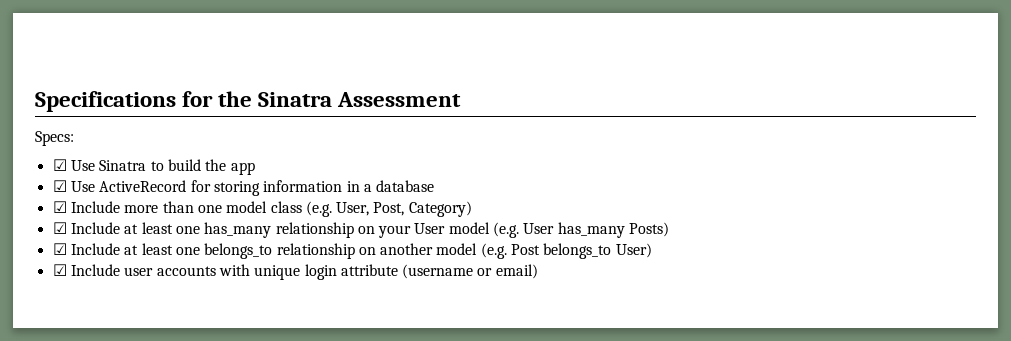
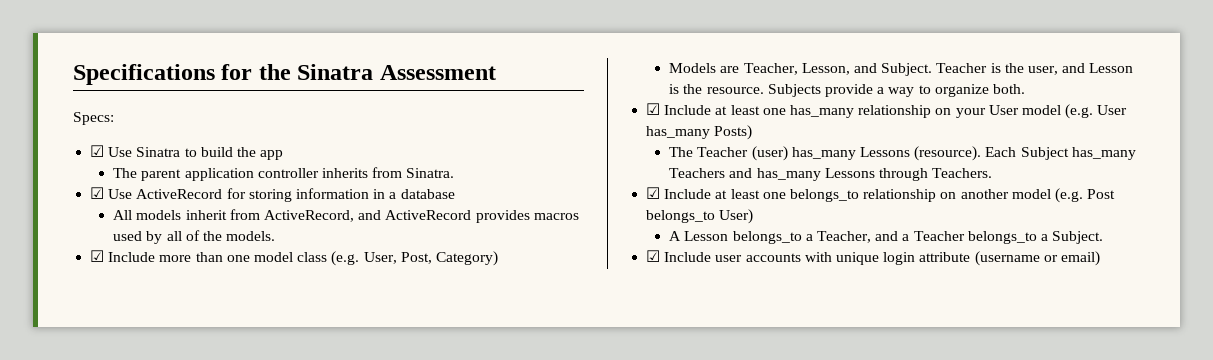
(255, 168) none -> [113,167,455,181] // The parent application controller inherits from Sinatra.
(435, 186) none -> [113,209,579,223] [113,230,276,244] // All models inherit from ActiveRecord, and ActiveRecord provides macros used by all of the models.
(472, 209) none -> [669,63,1134,76] [669,84,1025,97] // Models are Teacher, Lesson, and Subject. Teacher is the user, and Lesson is the resource. Subjects provide a way to organize both.
(670, 229) none -> [669,146,1136,161] [669,168,993,181] // The Teacher (user) has_many Lessons (resource). Each Subject has_many Teachers and has_many Lessons through Teachers.
(652, 250) none -> [669,231,1104,244] // A Lesson belongs_to a Teacher, and a Teacher belongs_to a Subject.

